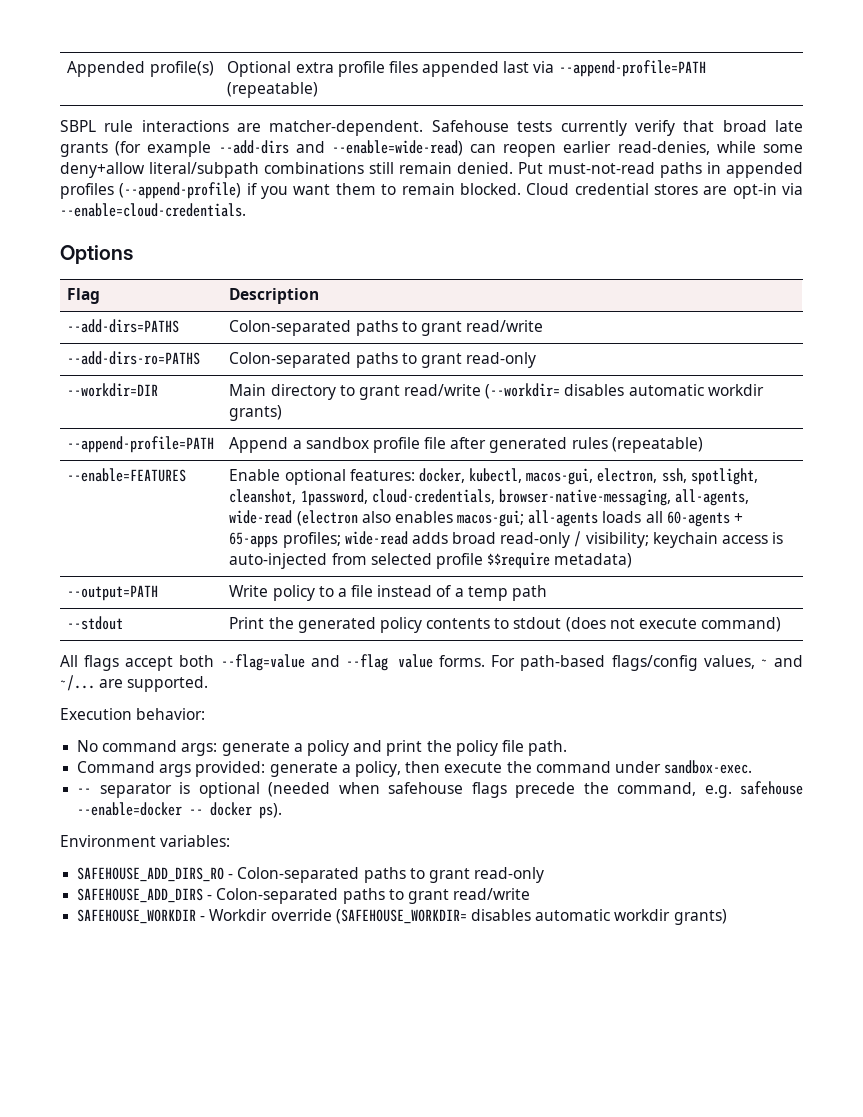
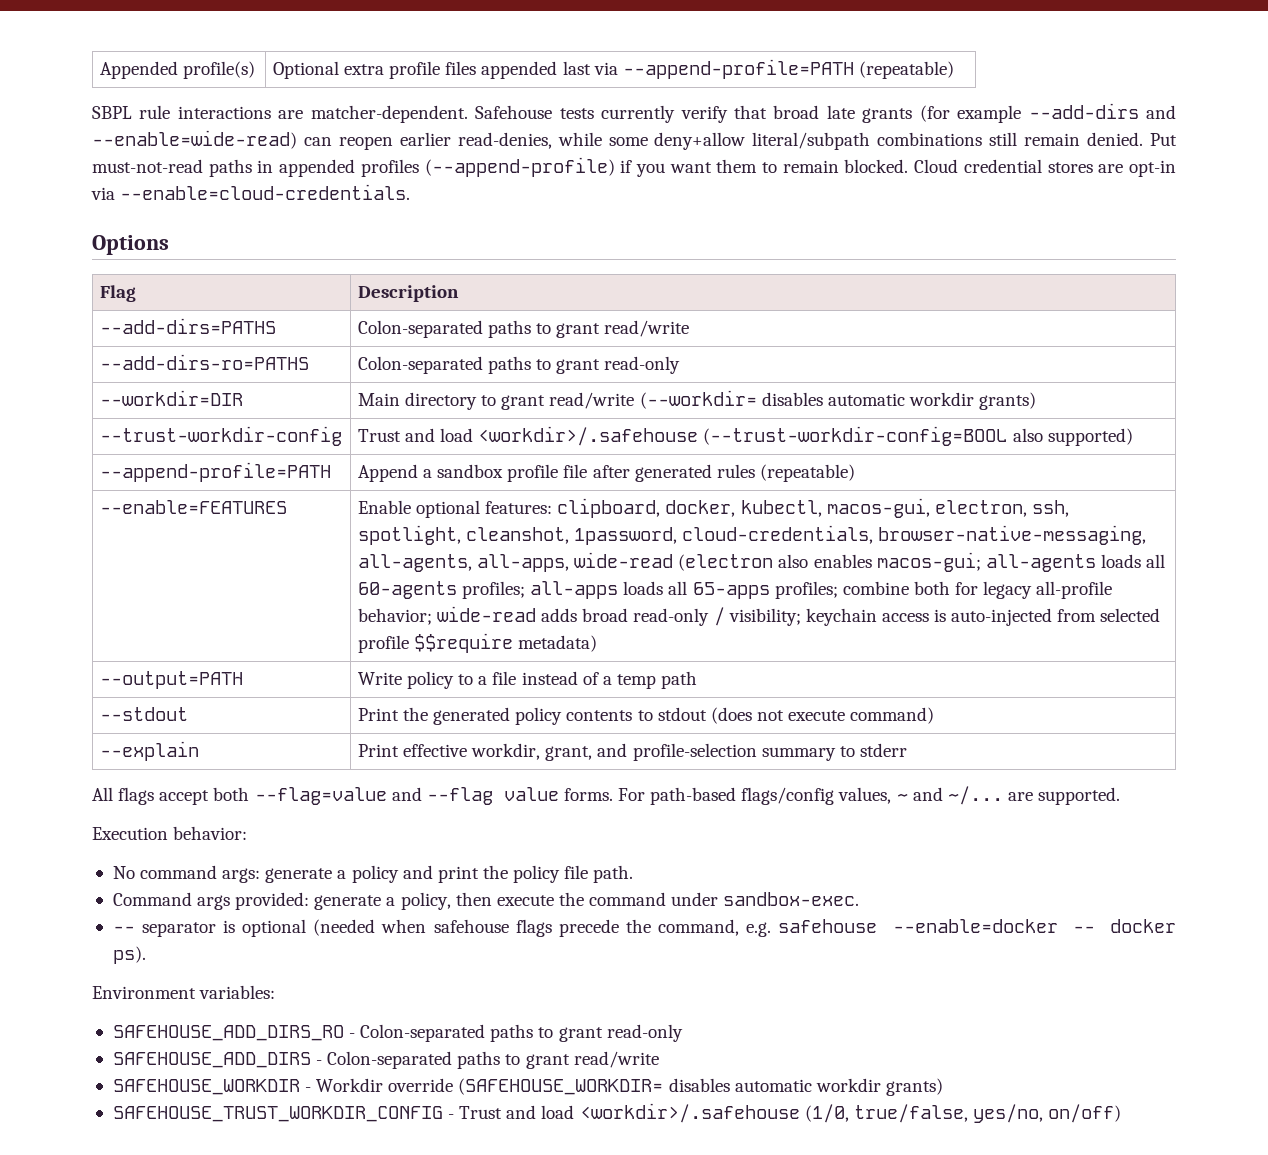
(283, 413) none -> [99,426,342,446] [357,426,1133,446] // --trust-workdir-config | Trust and load <workdir>/.safehouse (--trust-workdir-config=BOOL also supported)
(415, 475) none -> [557,498,661,518] clipboard,
(750, 497) none -> [477,554,570,572] all-apps,
[733,513,743,523] [229,532,341,548] + 65-apps profiles; -> [462,581,1113,599] [357,608,432,625] profiles; all-apps loads all 65-apps profiles; combine both for legacy all-profile behavior;
(782, 624) none -> [99,741,199,761] [357,743,907,761] // --explain | Print effective workdir, grant, and profile-selection summary to stderr
(727, 917) none -> [112,1103,1122,1123] // SAFEHOUSE_TRUST_WORKDIR_CONFIG - Trust and load <workdir>/.safehouse (1/0, true/false, yes/no, on/off)

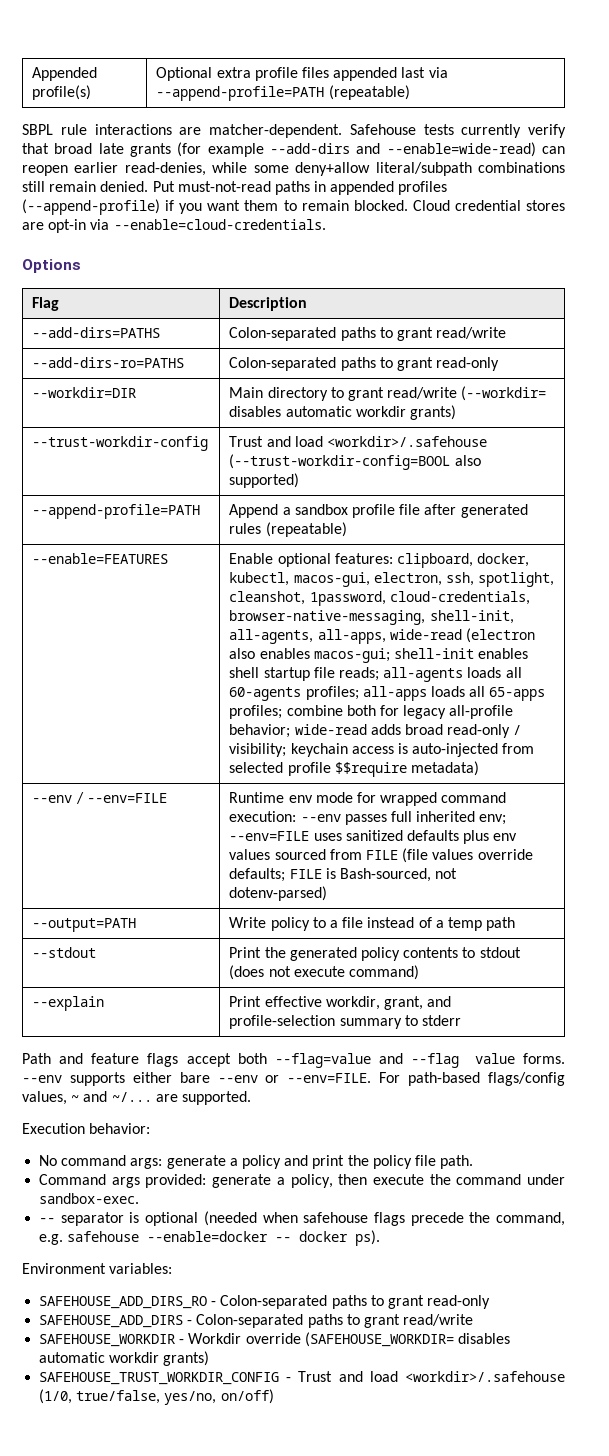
(1147, 535) none -> [429,610,514,624] shell-init,
(981, 562) none -> [393,648,529,659] [229,667,379,681] shell-init enables shell startup file reads;
(598, 643) none -> [32,792,167,804] [229,792,507,806] [229,811,507,825] [229,830,518,844] [229,848,533,863] [229,868,458,882] [229,886,328,901] // --env / --env=FILE | Runtime env mode for wrapped command execution: --env passes full inherited env; --env=FILE uses sanitized defaults plus env values sourced from FILE (file values override defaults; FILE is Bash-sourced, not dotenv-parsed)
[92,787,113,801] All -> [22,1053,140,1064] Path and feature
(613, 794) none -> [22,1072,372,1086] --env supports either bare --env or --env=FILE.

